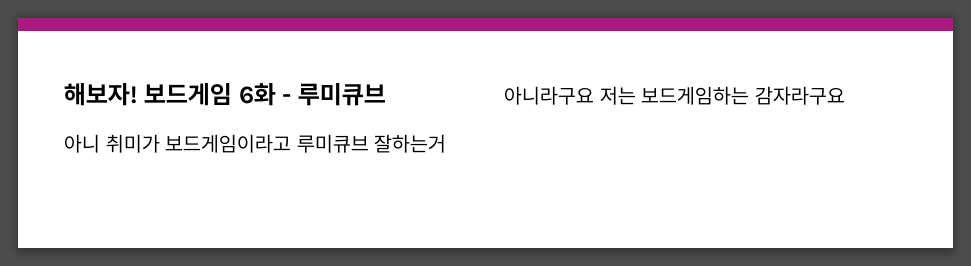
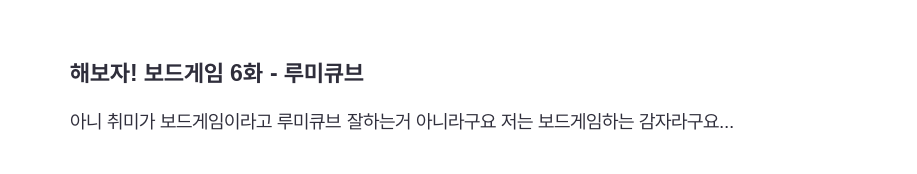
[754,86,845,105] 감자라구요 -> [639,113,735,130] 감자라구요...

